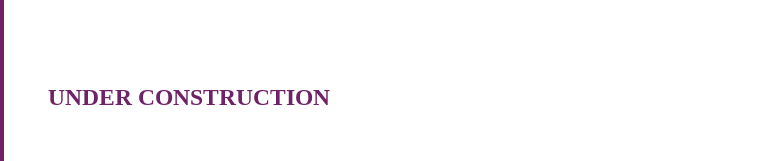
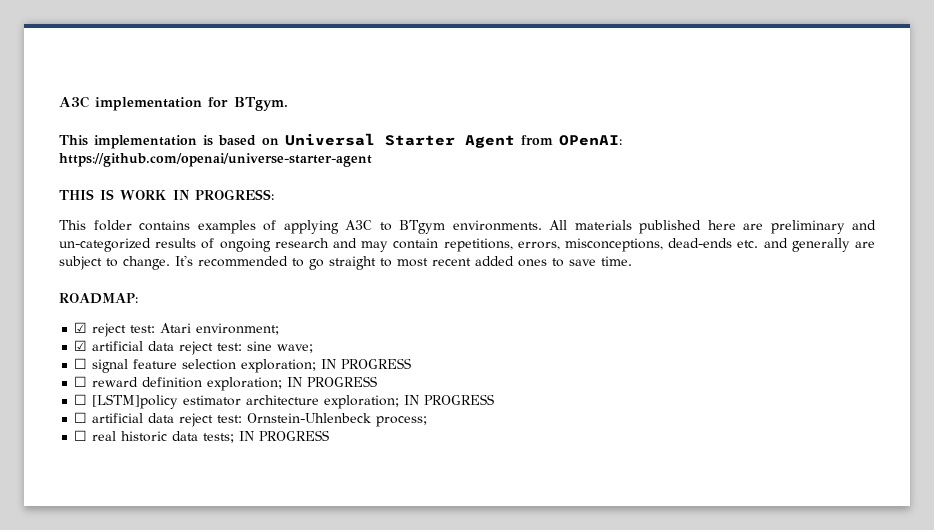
[48,90,331,105] UNDER CONSTRUCTION -> [59,96,288,111] [59,133,622,149] [59,153,372,167] [59,189,274,200] [59,220,876,234] [59,238,876,252] [59,255,632,270] [59,293,138,304] [74,322,280,337] [74,340,314,355] [74,358,412,373] [74,376,378,391] [74,394,495,409] [74,412,428,427] [74,430,330,443] A3C implementation for BTgym. // This implementation is based on Universal Starter Agent from OPenAI: https://github.com/openai/universe-starter-agent // THIS IS WORK IN PROGRESS: // This folder contains examples of applying A3C to BTgym environments. All materials published here are preliminary and un-categorized results of ongoing research and may contain repetitions, errors, misconceptions, dead-ends etc. and generally are subject to change. It's recommended to go straight to most recent added ones to save time. // ROADMAP: // ☑ reject test: Atari environment; // ☑ artificial data reject test: sine wave; // ☐ signal feature selection exploration; IN PROGRESS // ☐ reward definition exploration; IN PROGRESS // ☐ [LSTM]policy estimator architecture exploration; IN PROGRESS // ☐ artificial data reject test: Ornstein-Uhlenbeck process; // ☐ real historic data tests; IN PROGRESS

